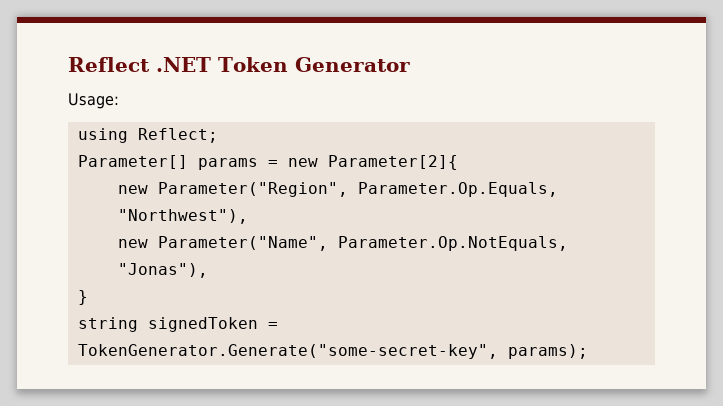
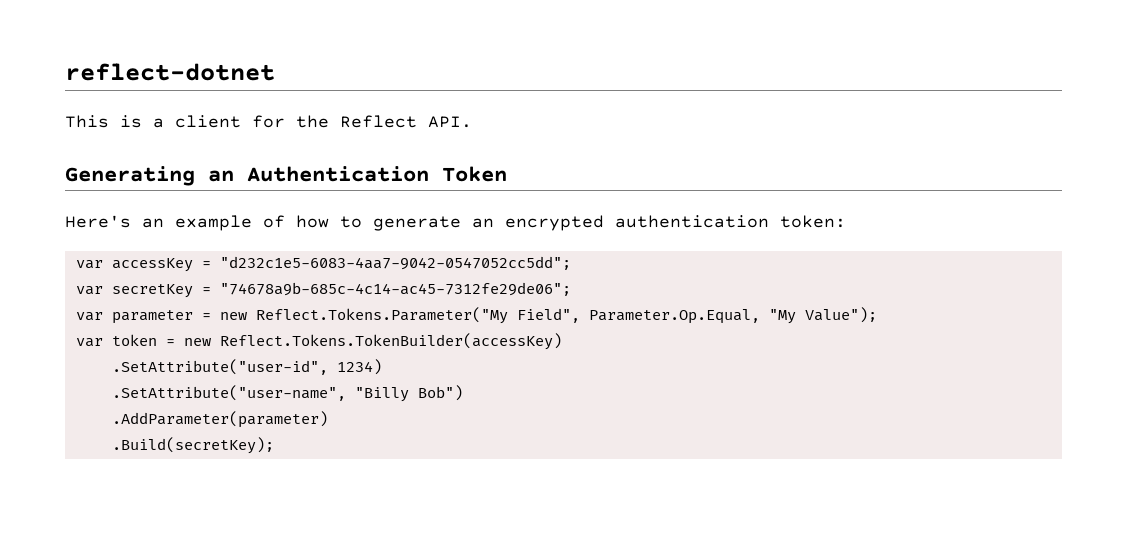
[68,57,410,72] [68,93,119,109] [77,128,218,143] [77,155,458,170] [117,182,558,197] [117,209,248,224] [117,236,568,251] [117,263,208,278] [77,290,88,305] [77,317,278,332] [77,344,588,359] Reflect .NET Token Generator // Usage: // using Reflect; // Parameter[] params = new Parameter[2]{ // new Parameter("Region", Parameter.Op.Equals, "Northwest"), // new Parameter("Name", Parameter.Op.NotEquals, "Jonas"), // } // string signedToken = TokenGenerator.Generate("some-secret-key", params); -> [65,63,275,81] [65,115,472,128] [65,166,507,186] [65,215,846,231] [75,256,571,272] [75,282,571,298] [75,307,877,324] [75,333,562,350] [111,359,382,375] [111,385,463,402] [111,411,328,428] [111,437,274,454] reflect-dotnet // This is a client for the Reflect API. // Generating an Authentication Token // Here's an example of how to generate an encrypted authentication token: // var accessKey = "d232c1e5-6083-4aa7-9042-0547052cc5dd"; // var secretKey = "74678a9b-685c-4c14-ac45-7312fe29de06"; // var parameter = new Reflect.Tokens.Parameter("My Field", Parameter.Op.Equal, "My Value"); // var token = new Reflect.Tokens.TokenBuilder(accessKey) // .SetAttribute("user-id", 1234) // .SetAttribute("user-name", "Billy Bob") // .AddParameter(parameter) // .Build(secretKey);

